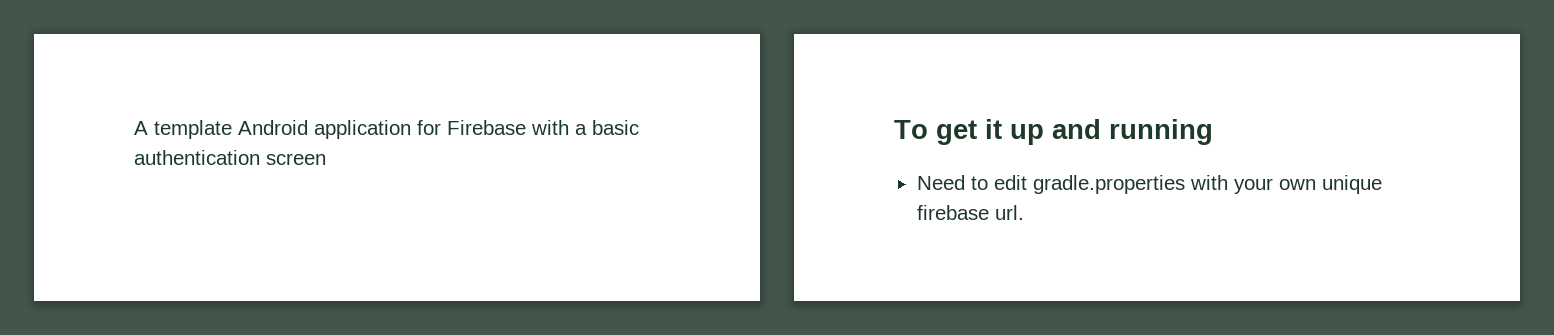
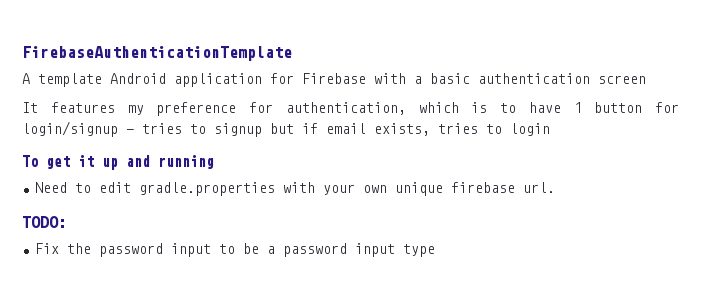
(134, 128) none -> [22,46,292,61] FirebaseAuthenticationTemplate //
(326, 159) none -> [22,102,679,116] [22,121,550,137] // It features my preference for authentication, which is to have 1 button for login/signup - tries to signup but if email exists, tries to login
(1024, 212) none -> [22,216,67,228] [34,243,435,257] // TODO: // Fix the password input to be a password input type

